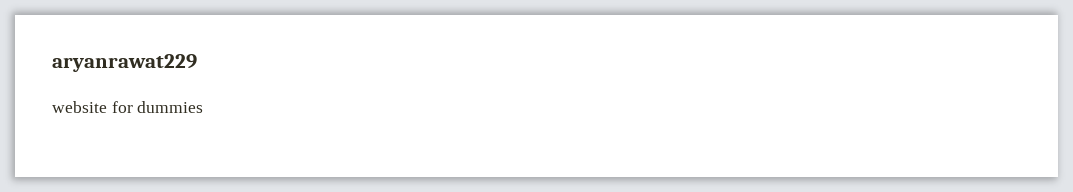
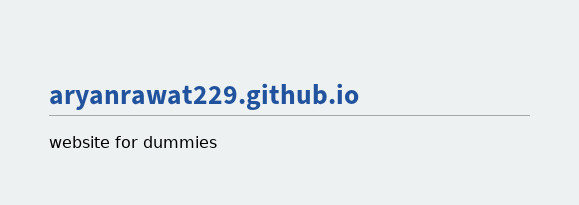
[52,54,197,72] aryanrawat229 -> [49,83,359,110] aryanrawat229.github.io

